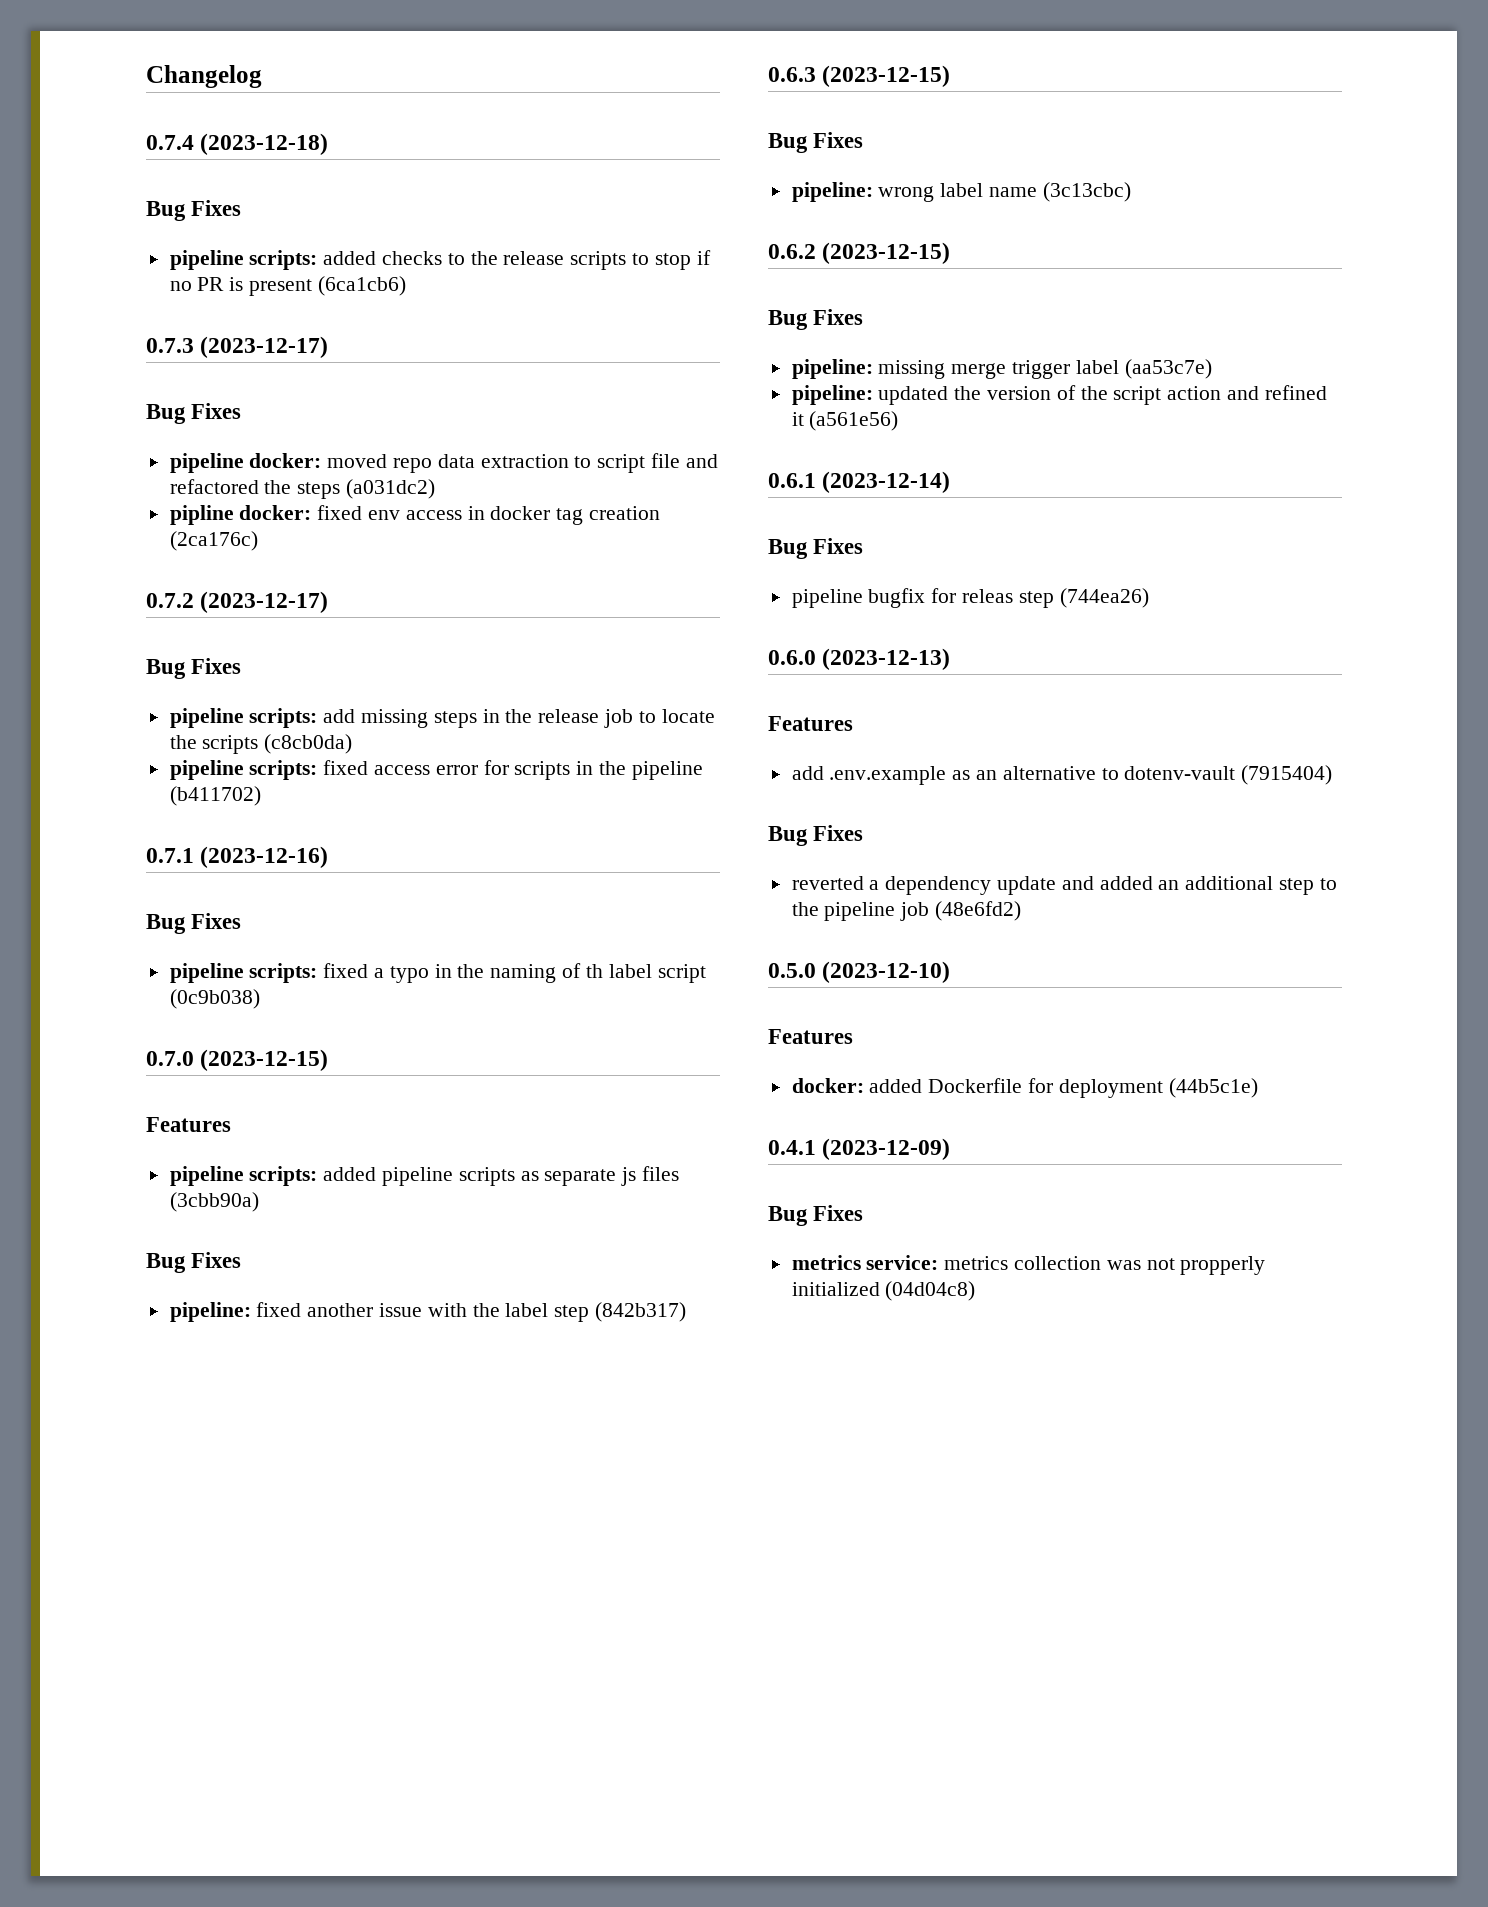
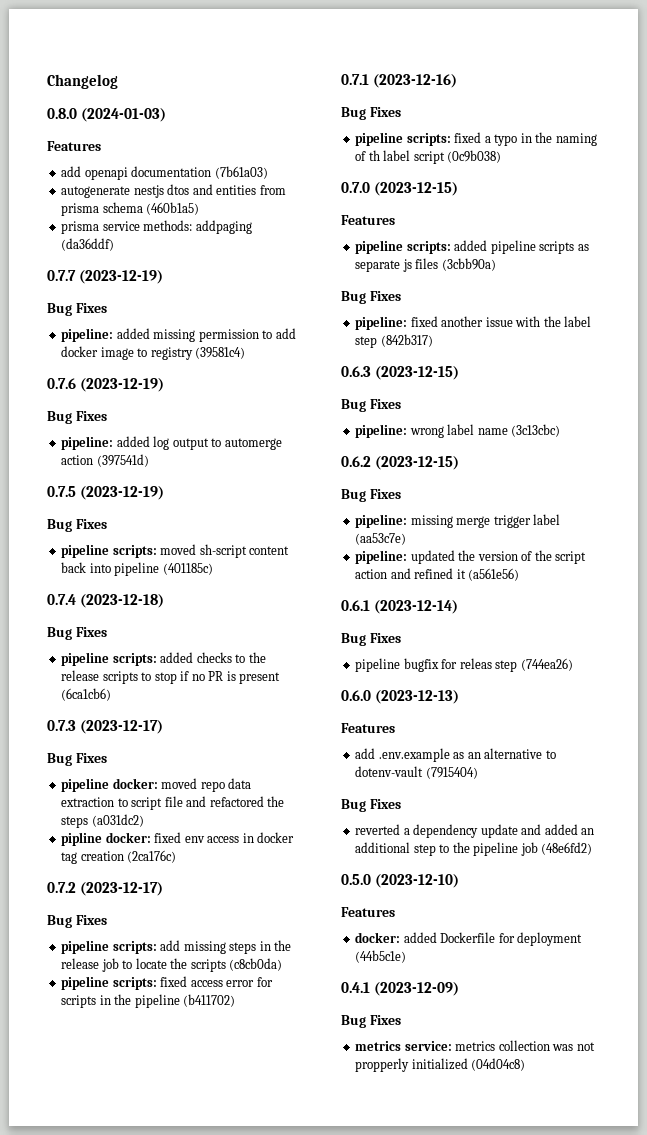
(262, 76) none -> [47,108,166,122] [47,141,101,151] [61,166,268,180] [61,184,286,198] [61,202,200,216] [61,220,252,234] [61,238,115,251] [47,270,163,284] [47,303,107,316] [61,328,296,342] [61,346,246,360] [47,378,164,392] [47,411,107,424] [61,436,282,450] [61,454,149,467] [47,486,164,500] [47,519,107,532] [61,544,290,558] [61,562,213,576] // 0.8.0 (2024-01-03) // Features // add openapi documentation (7b61a03) // autogenerate nestjs dtos and entities from prisma schema (460b1a5) // prisma service methods: addpaging (da36ddf) // 0.7.7 (2023-12-19) // Bug Fixes // pipeline: added missing permission to add docker image to registry (39581c4) // 0.7.6 (2023-12-19) // Bug Fixes // pipeline: added log output to automerge action (397541d) // 0.7.5 (2023-12-19) // Bug Fixes // pipeline scripts: moved sh-script content back into pipeline (401185c)

